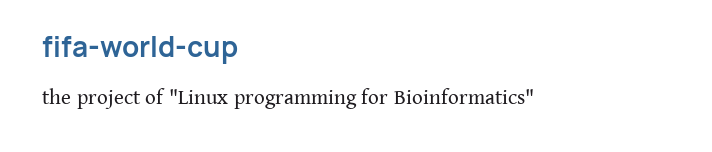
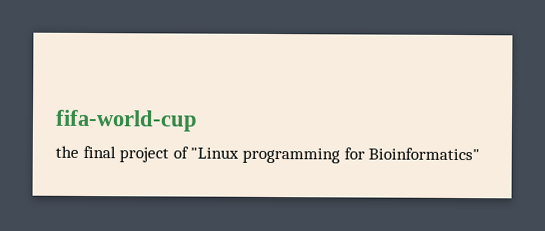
(71, 96) none -> [82,145,116,159] final

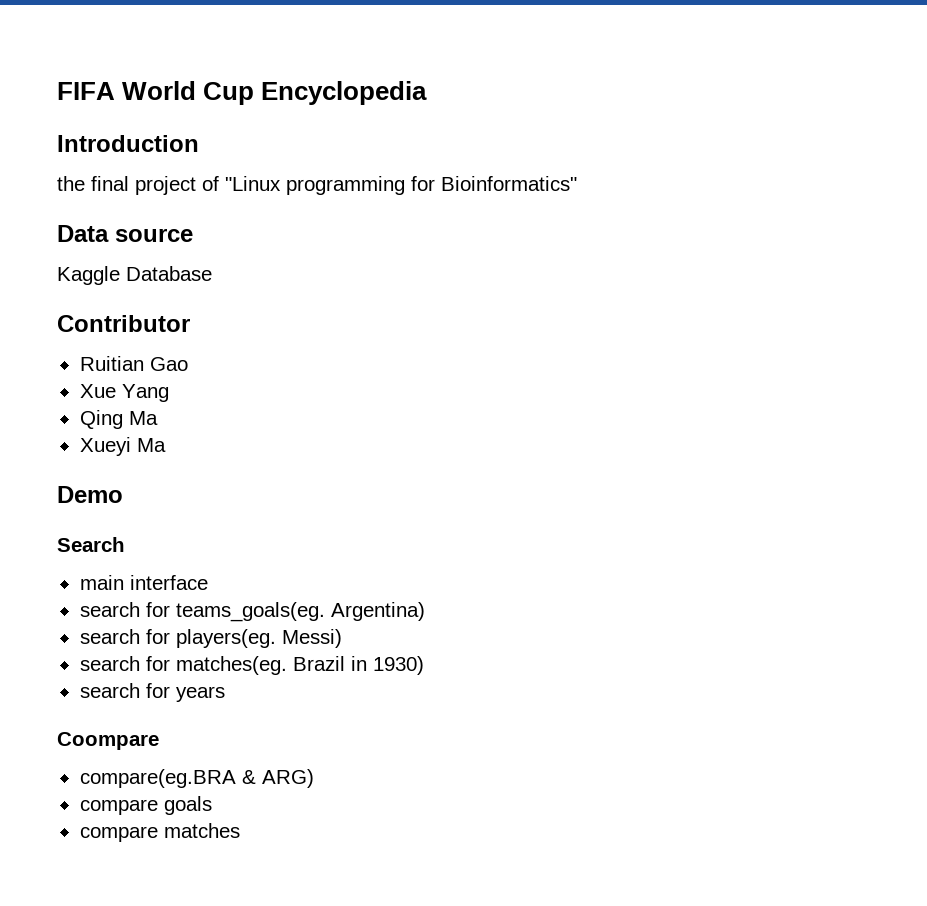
[55,109,198,132] fifa-world-cup -> [57,81,428,105] [57,135,199,152] FIFA World Cup Encyclopedia // Introduction
(481, 154) none -> [57,225,193,242] [57,266,212,285] [57,315,190,332] [79,356,188,371] [79,384,169,402] [79,410,158,429] [79,437,166,456] [57,486,123,503] [57,537,125,552] [79,575,208,590] [79,602,425,622] [79,629,342,648] [79,656,424,675] [79,683,225,702] [57,732,159,750] [79,769,314,788] [79,796,212,815] [79,823,240,842] // Data source // Kaggle Database // Contributor // Ruitian Gao // Xue Yang // Qing Ma // Xueyi Ma // Demo // Search // main interface // search for teams_goals(eg. Argentina) // search for players(eg. Messi) // search for matches(eg. Brazil in 1930) // search for years // Coompare // compare(eg.BRA & ARG) // compare goals // compare matches

